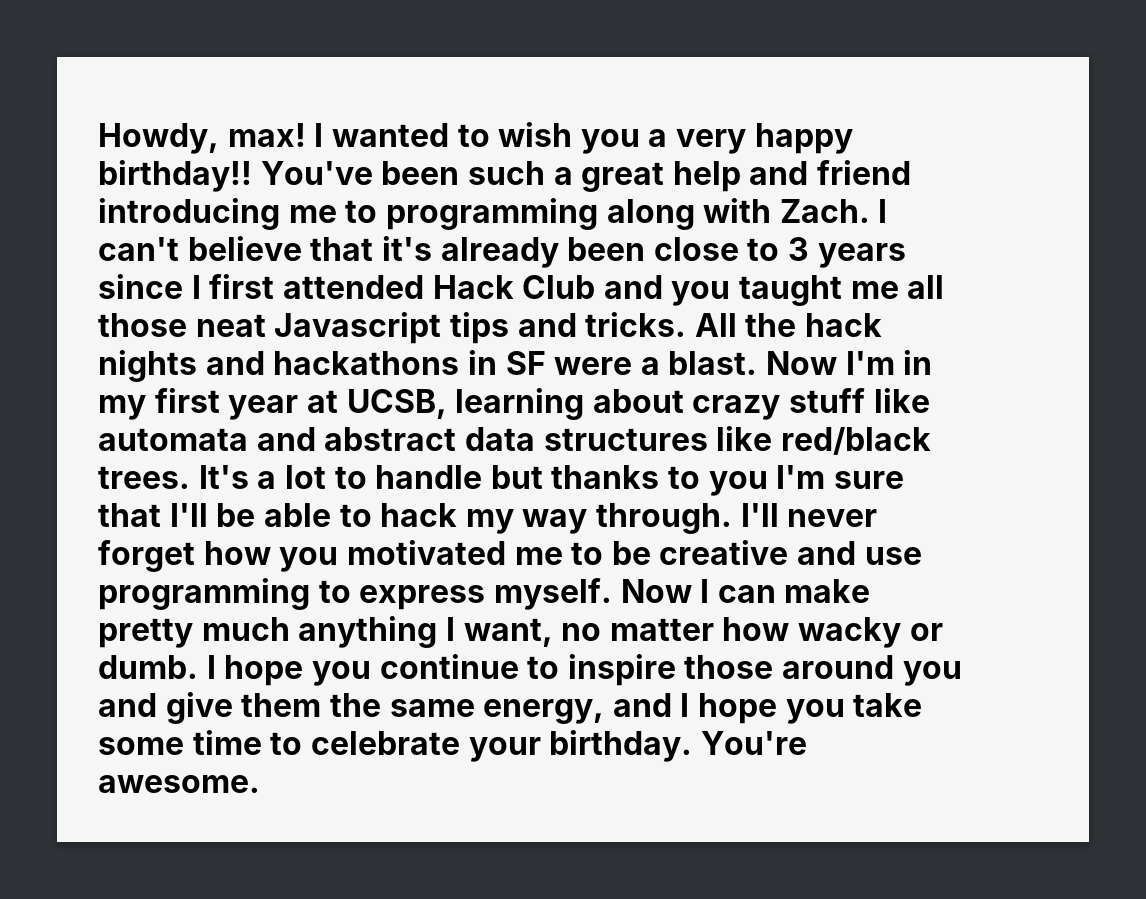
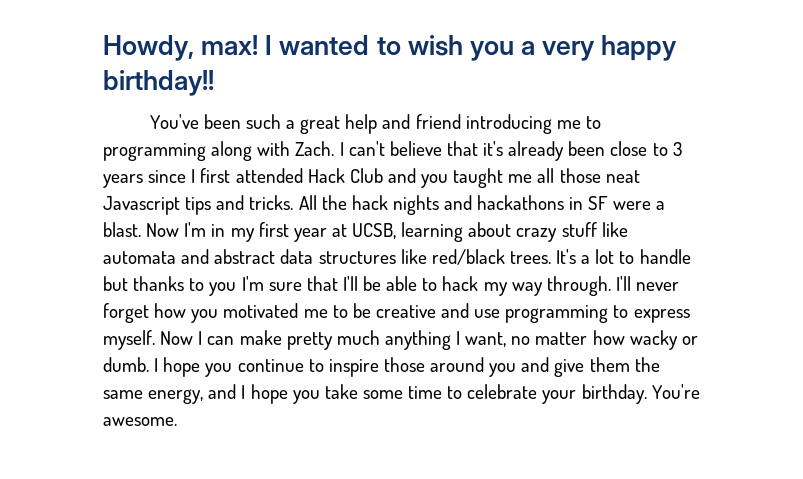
(252, 176) none -> (214, 83) //

